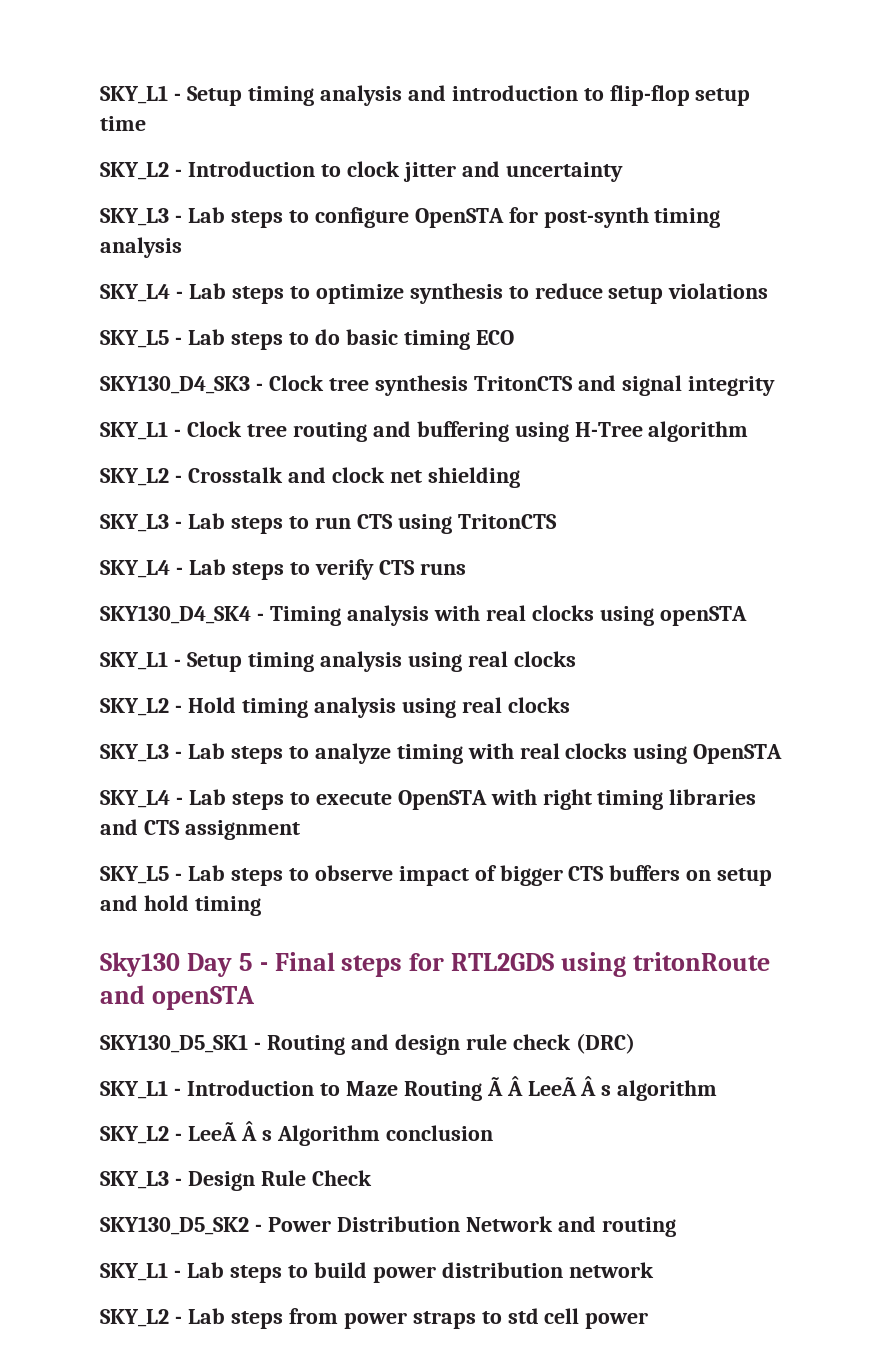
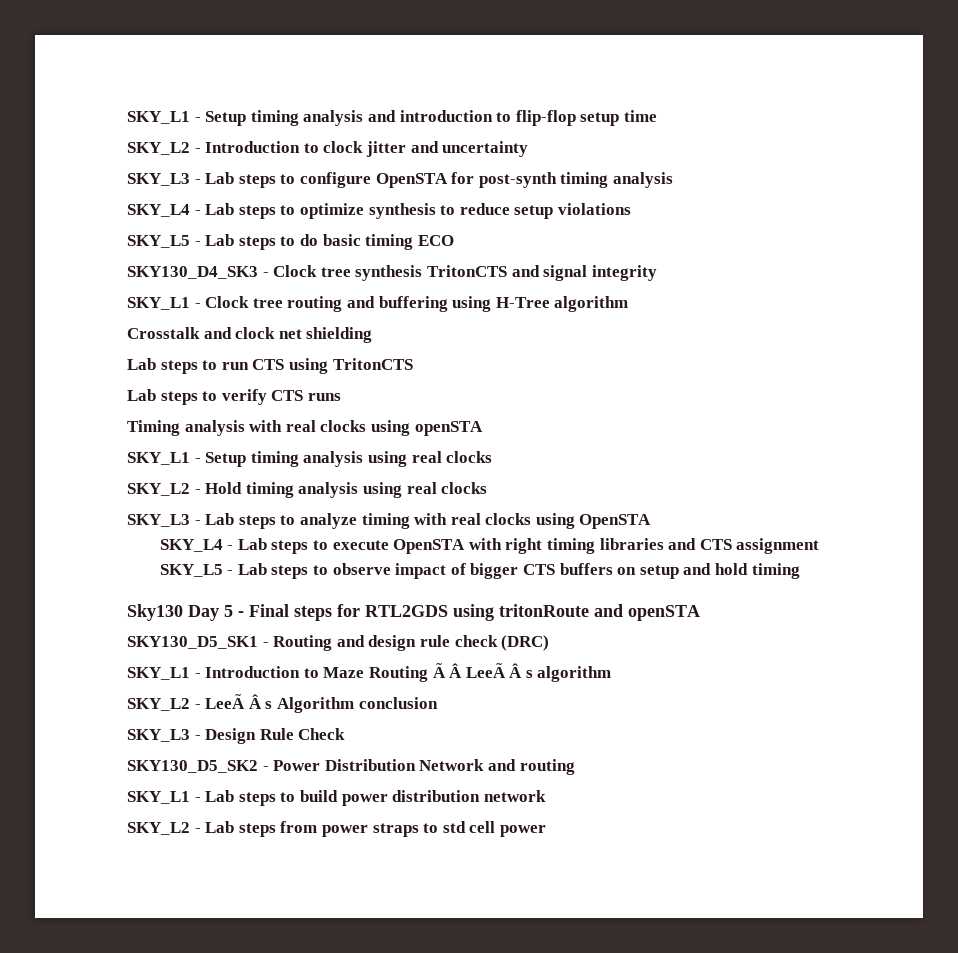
[100,468,182,486] SKY_L2 - -> (629, 304) none
[100,514,182,532] SKY_L3 - -> (373, 335) none
[100,560,183,578] SKY_L4 - -> (413, 364) none
[100,605,264,624] SKY130_D4_SK4 - -> (341, 397) none

